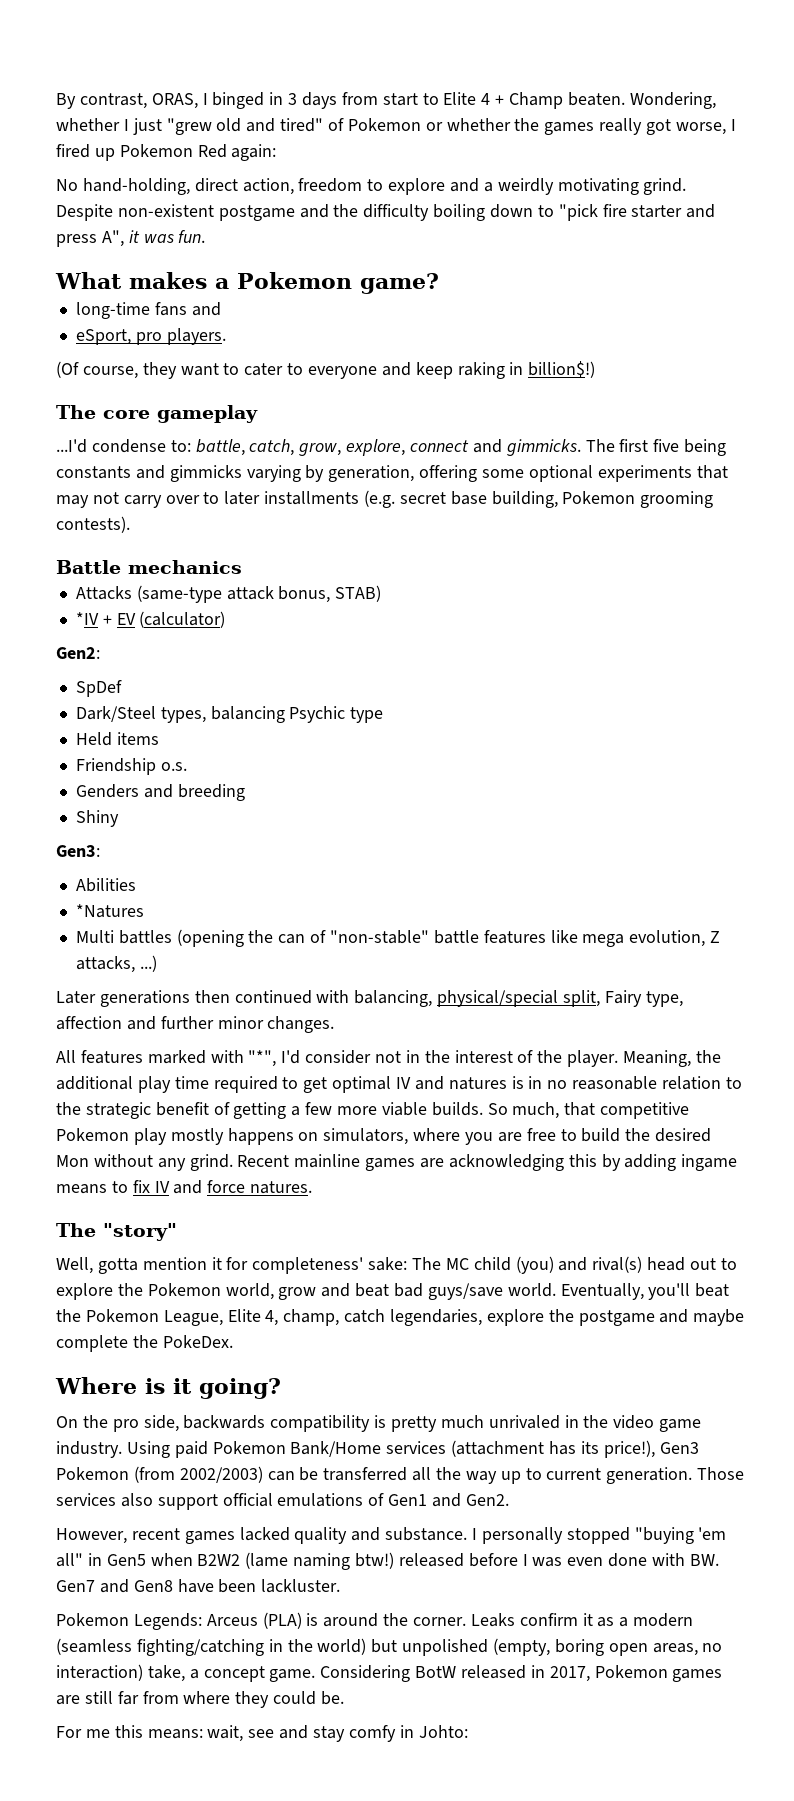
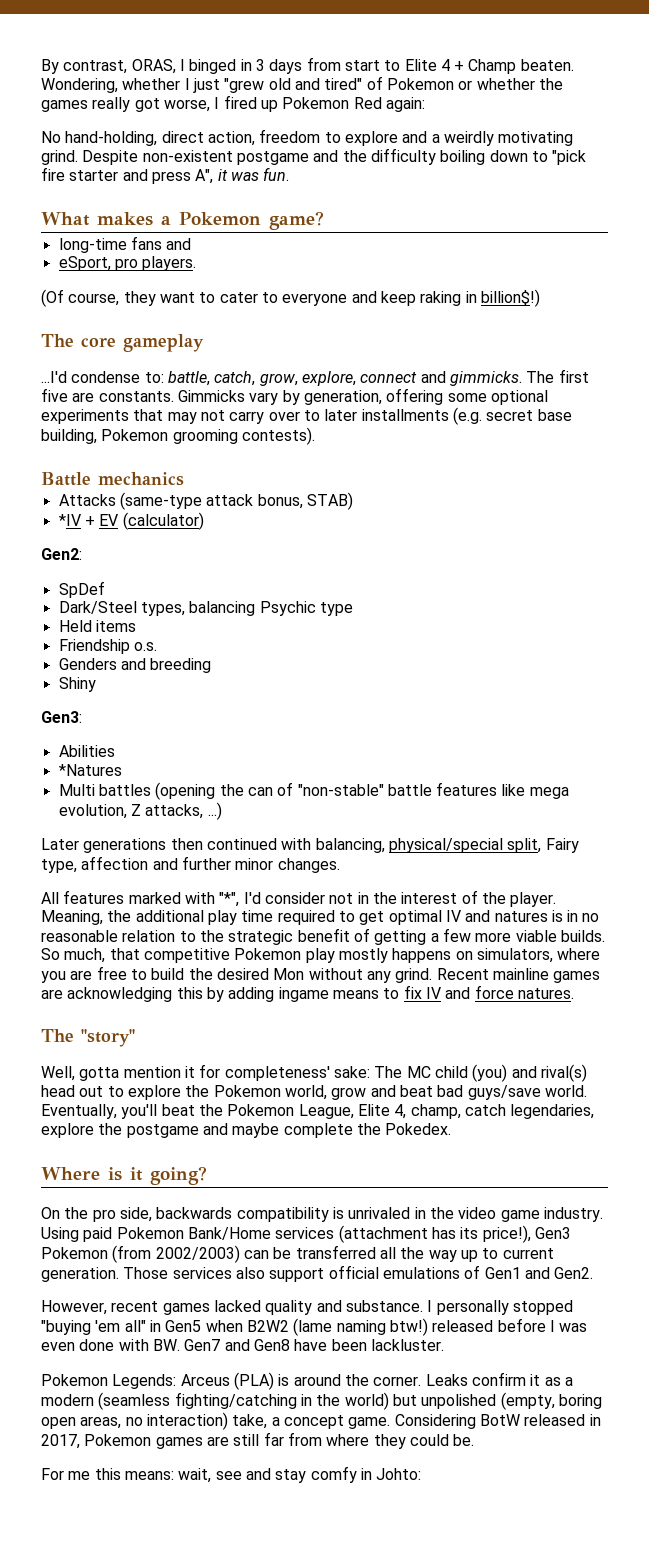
[684,439,727,456] [56,465,301,482] being constants and gimmicks varying -> [72,390,279,405] are constants. Gimmicks vary
[162,1335,233,1348] PokeDex. -> [385,1123,452,1135] Pokedex.
[391,1415,484,1432] pretty much -> (344, 1213) none

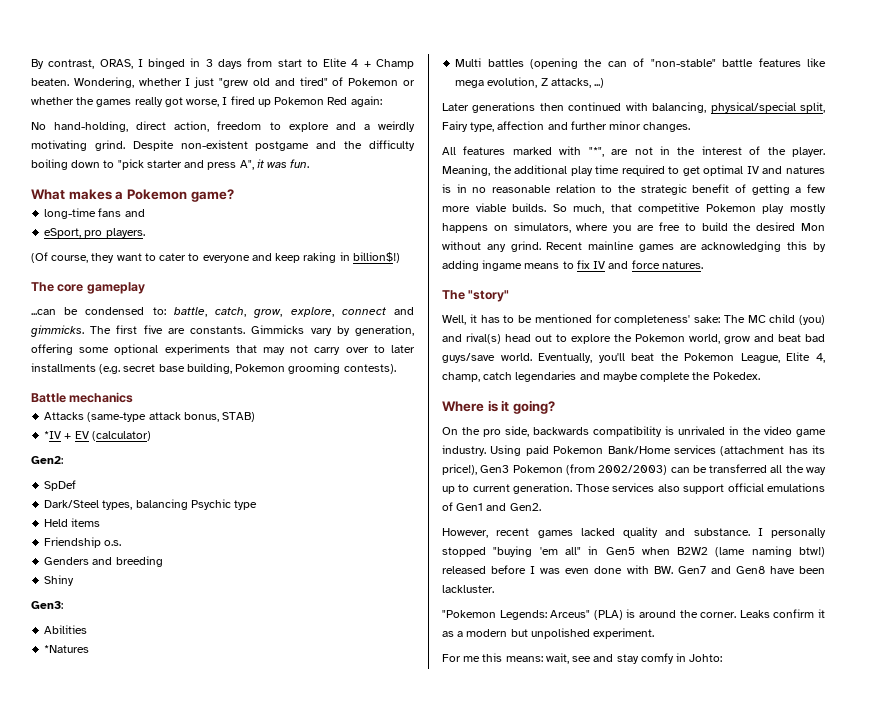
[41,167,65,181] fire -> (144, 164) none
[41,371,141,383] ...I'd condense -> [31,307,145,315] ...can be condensed
[243,892,325,904] I'd consider -> [611,149,629,155] are
[79,1066,195,1081] gotta mention it -> [469,314,592,323] it has to be mentioned
[510,1104,595,1119] [41,1123,199,1138] legendaries, explore the postgame -> [515,371,577,382] legendaries
[41,1374,230,1389] Pokemon Legends: Arceus -> [442,610,591,620] "Pokemon Legends: Arceus"
[98,1392,602,1410] [41,1412,601,1430] [41,1432,475,1449] (seamless fighting/catching in the world) but unpolished (empty, boring open areas, no interaction) take, a concept game. Considering BotW released in 2017, Pokemon games are still far from where they could be. -> [510,628,655,639] but unpolished experiment.

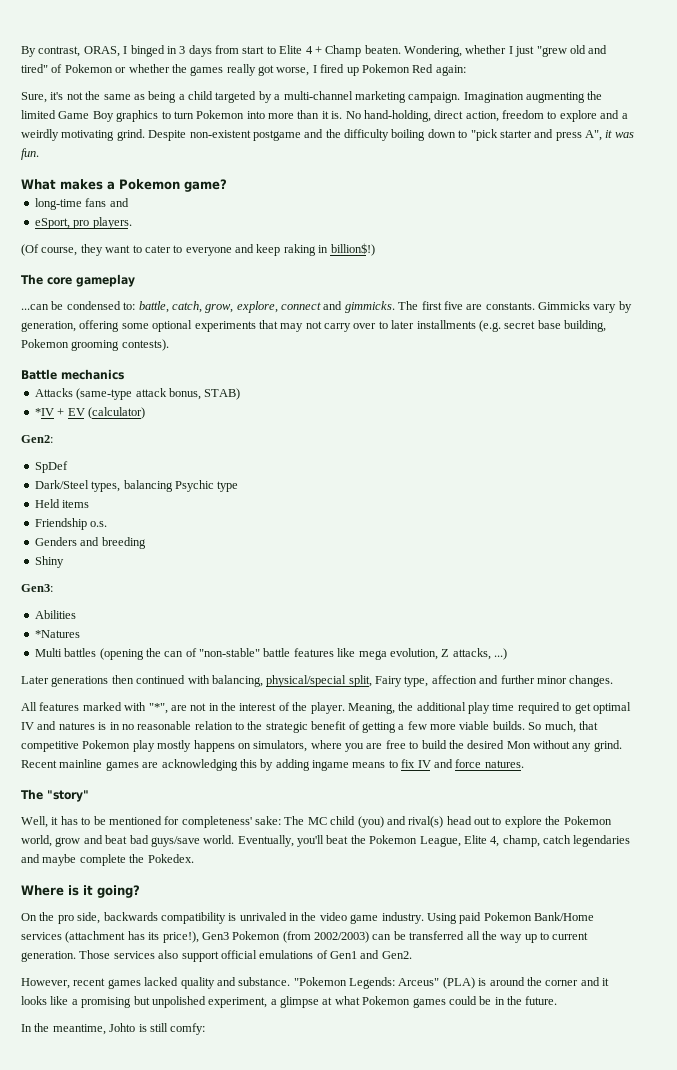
(382, 101) none -> [21,91,603,103] [21,110,343,122] Sure, it's not the same as being a child targeted by a multi-channel marketing campaign. Imagination augmenting the limited Game Boy graphics to turn Pokemon into more than it is.
[757,528,826,538] [442,546,825,557] [442,565,825,574] [442,585,494,593] I personally stopped "buying 'em all" in Gen5 when B2W2 (lame naming btw!) released before I was even done with BW. Gen7 and Gen8 have been lackluster. // -> (291, 981) none
[700,609,825,618] [442,628,655,639] [442,653,723,664] corner. Leaks confirm it as a modern but unpolished experiment. // For me this means: wait, see and stay comfy in Johto: -> [545,977,609,986] [21,996,558,1008] [21,1023,206,1035] corner and it looks like a promising but unpolished experiment, a glimpse at what Pokemon games could be in the future. // In the meantime, Johto is still comfy:

